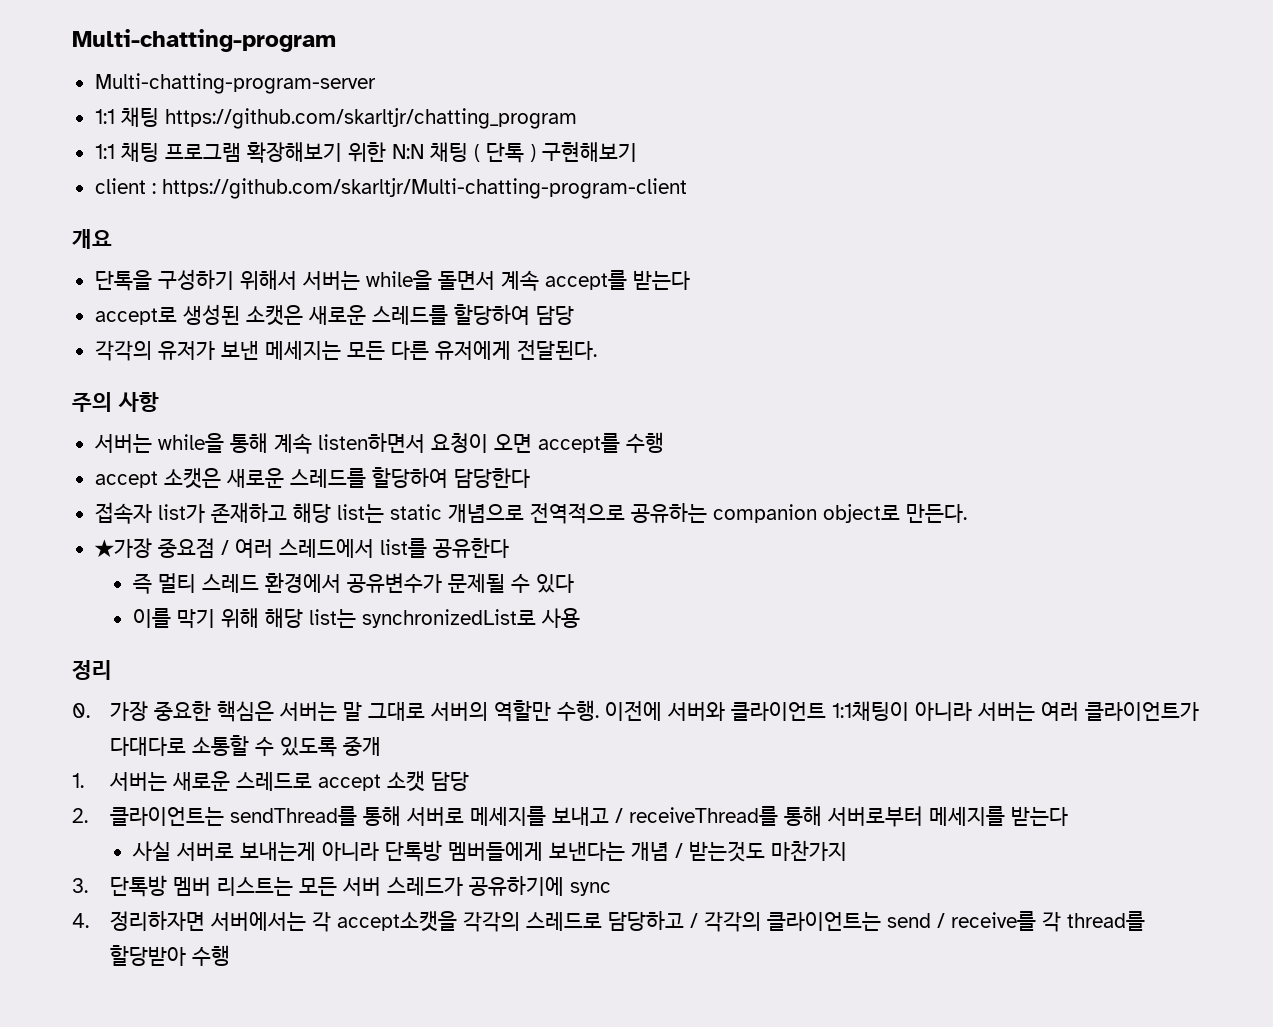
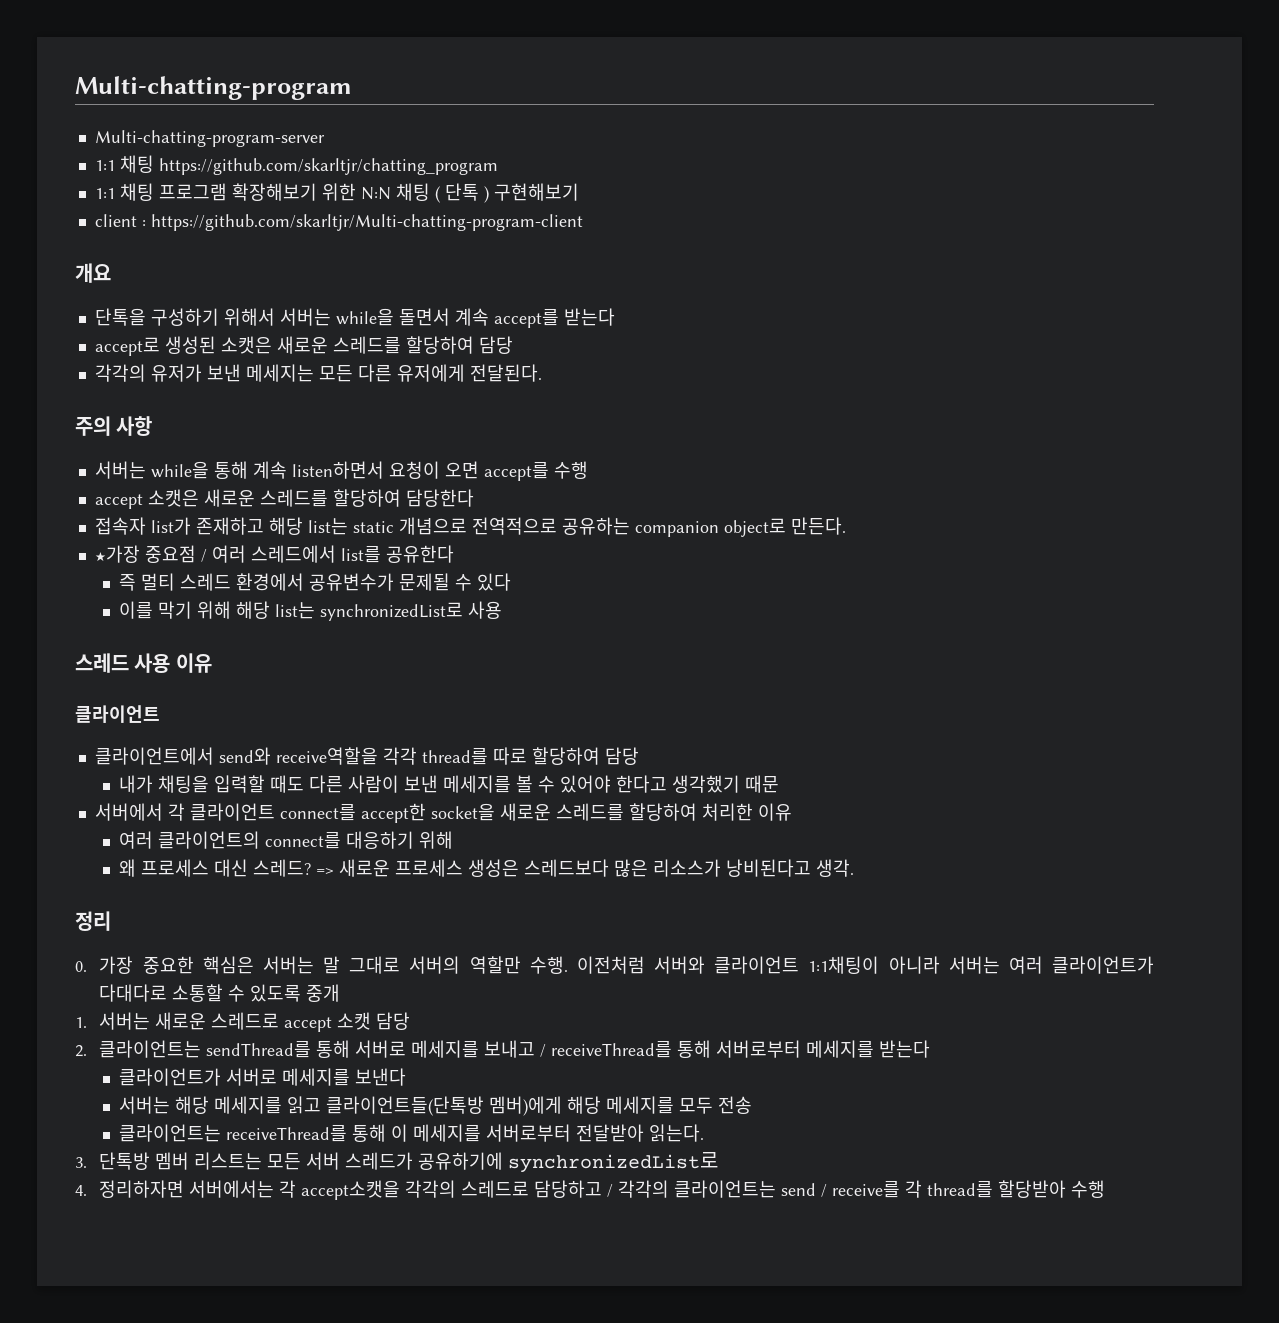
(580, 618) none -> [75,653,212,673] [75,705,160,723] [94,747,639,765] [119,775,780,793] [94,803,792,823] [119,831,454,849] [119,859,855,877] // 스레드 사용 이유 // 클라이언트 // 클라이언트에서 send와 receive역할을 각각 thread를 따로 할당하여 담당 // 내가 채팅을 입력할 때도 다른 사람이 보낸 메세지를 볼 수 있어야 한다고 생각했기 때문 // 서버에서 각 클라이언트 connect를 accept한 socket을 새로운 스레드를 할당하여 처리한 이유 // 여러 클라이언트의 connect를 대응하기 위해 // 왜 프로세스 대신 스레드? => 새로운 프로세스 생성은 스레드보다 많은 리소스가 낭비된다고 생각.
[604,701,662,721] 이전에 -> [576,956,645,974] 이전처럼
[131,840,847,862] 사실 서버로 보내는게 아니라 단톡방 멤버들에게 보낸다는 개념 / 받는것도 마찬가지 -> [119,1068,407,1086] [119,1096,753,1116] [119,1124,705,1142] 클라이언트가 서버로 메세지를 보낸다 // 서버는 해당 메세지를 읽고 클라이언트들(단톡방 멤버)에게 해당 메세지를 모두 전송 // 클라이언트는 receiveThread를 통해 이 메세지를 서버로부터 전달받아 읽는다.
[569,882,611,896] sync -> [508,1152,719,1173] synchronizedList로

